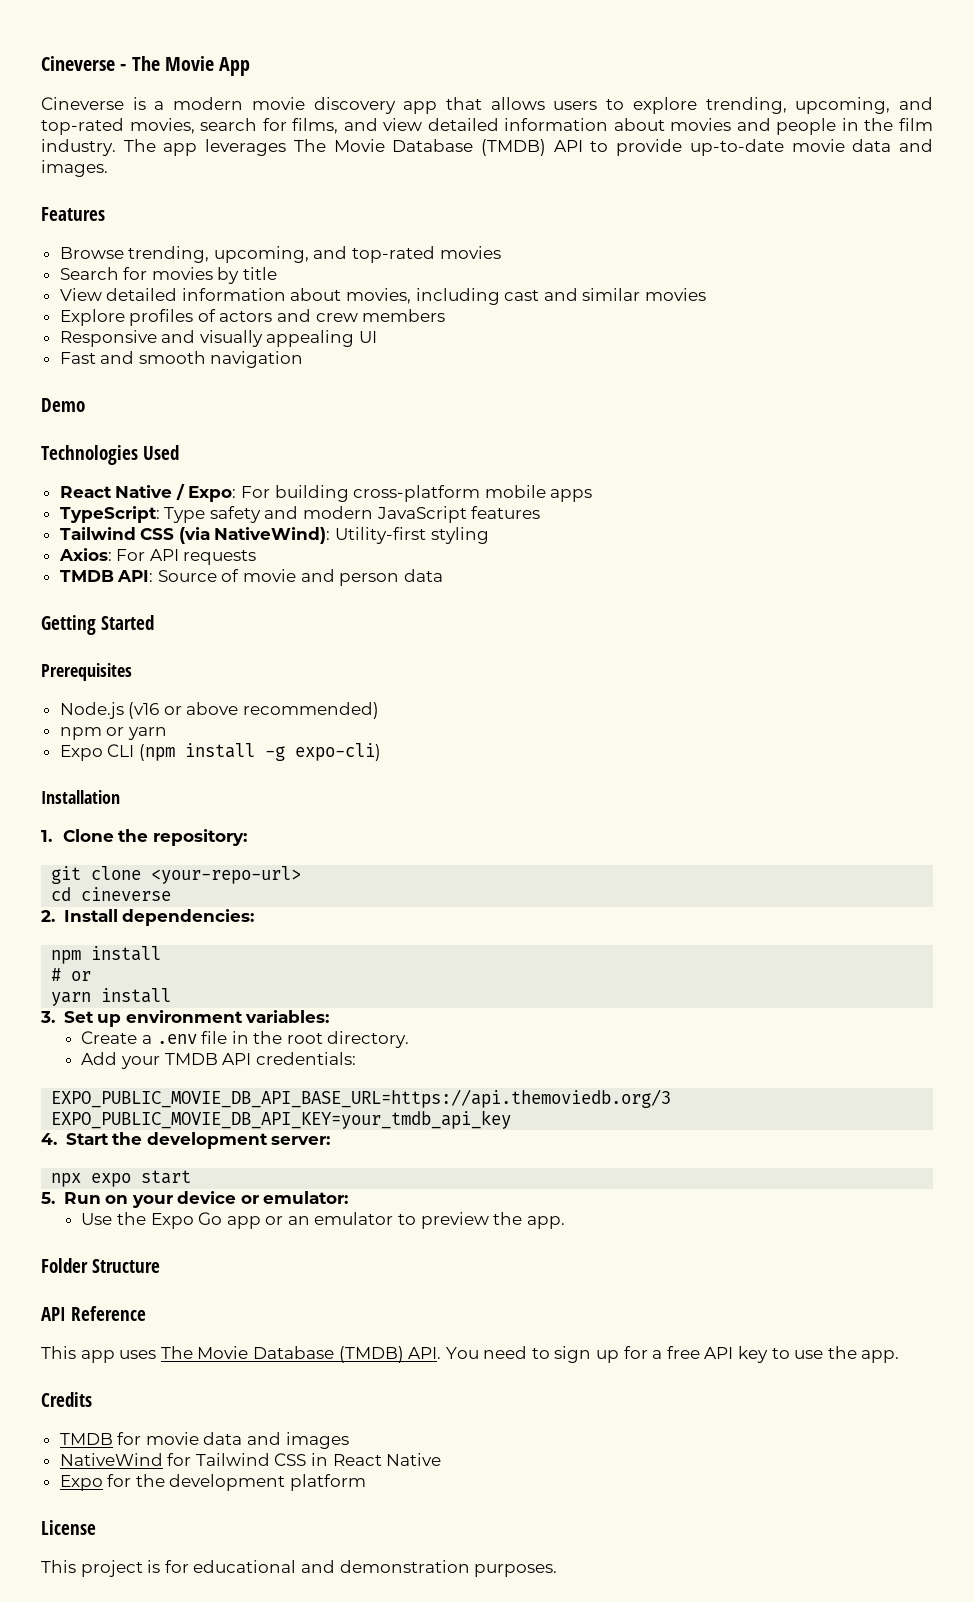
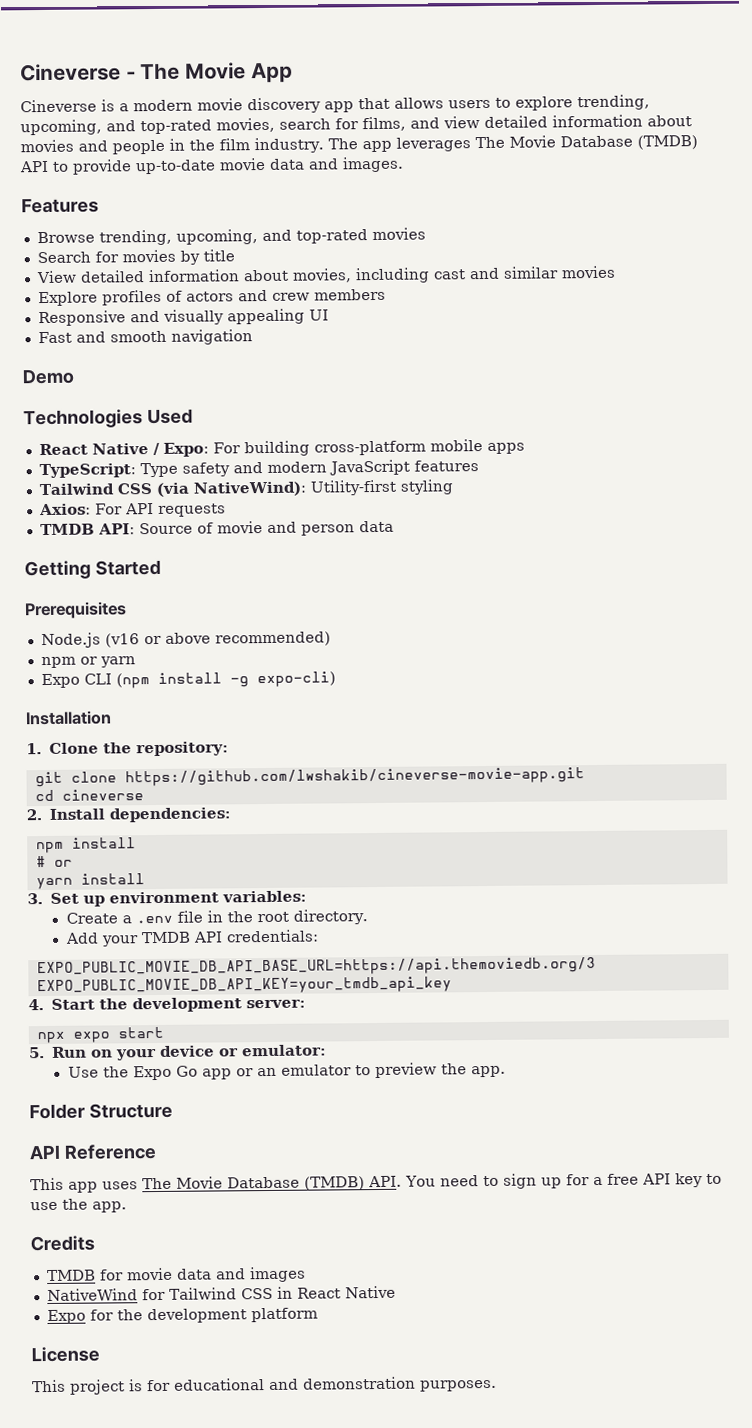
[151,866,302,884] <your-repo-url> -> [124,767,585,787] https://github.com/lwshakib/cineverse-movie-app.git

